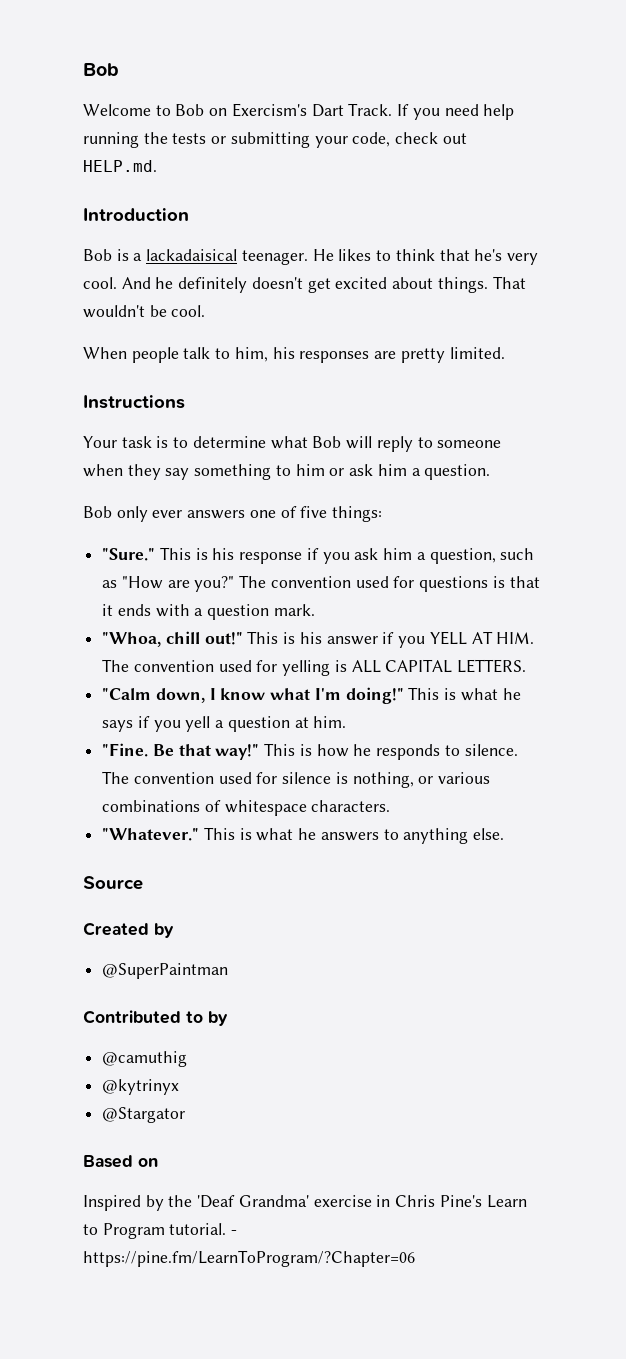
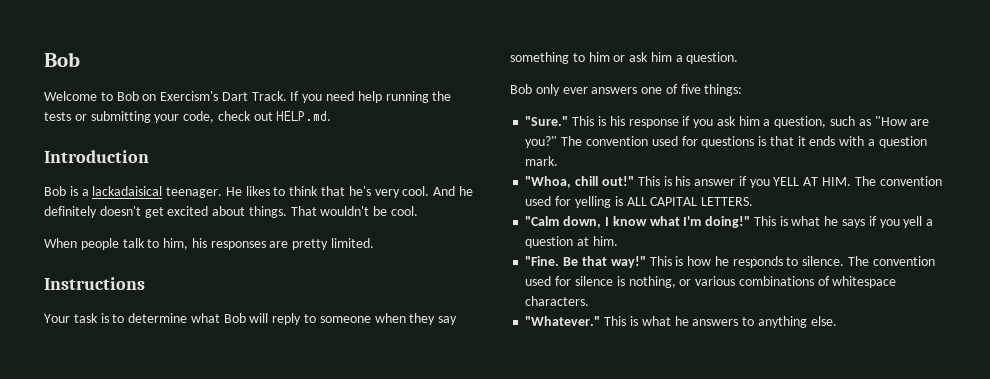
[83,876,143,890] [83,922,174,938] [102,963,229,979] [83,1010,228,1026] [102,1051,188,1067] [102,1079,180,1095] [102,1107,186,1123] [83,1155,158,1168] [83,1195,527,1211] [83,1223,238,1239] [83,1250,415,1267] // Source // Created by // @SuperPaintman // Contributed to by // @camuthig // @kytrinyx // @Stargator // Based on // Inspired by the 'Deaf Grandma' exercise in Chris Pine's Learn to Program tutorial. - https://pine.fm/LearnToProgram/?Chapter=06 -> (837, 321) none

